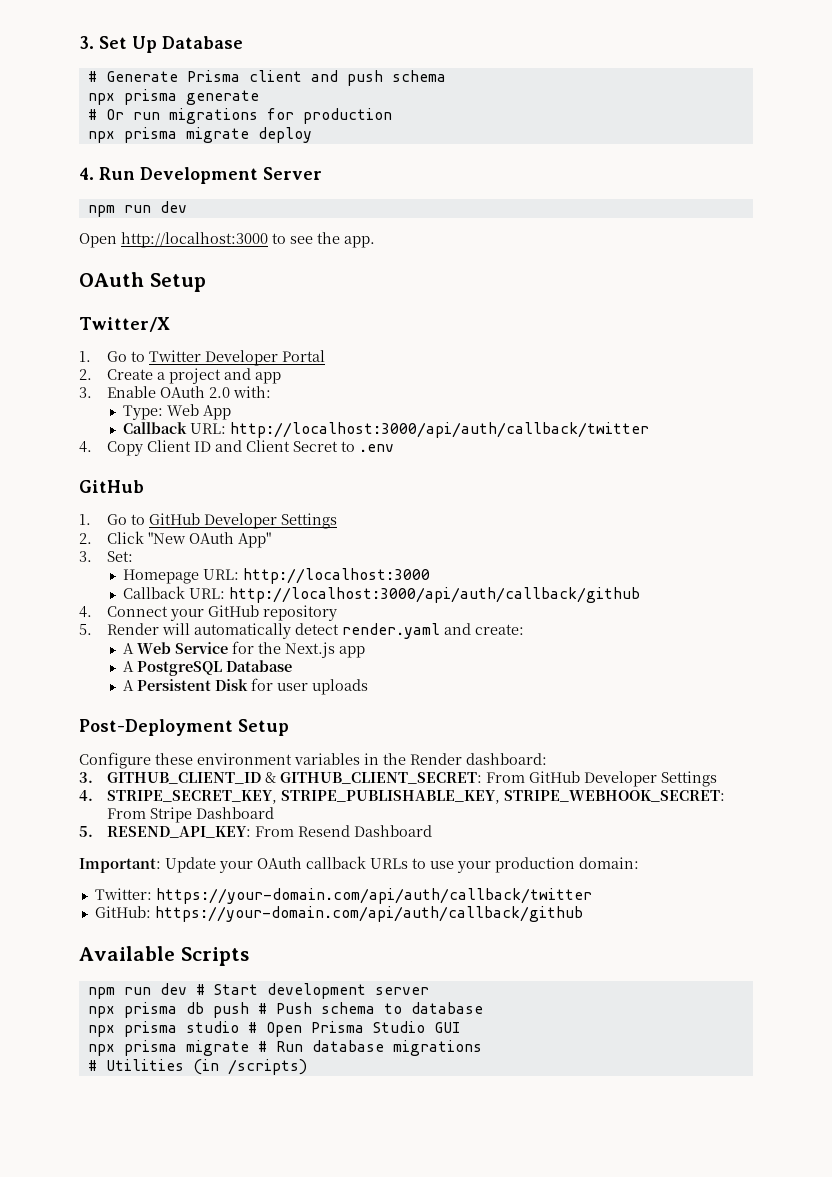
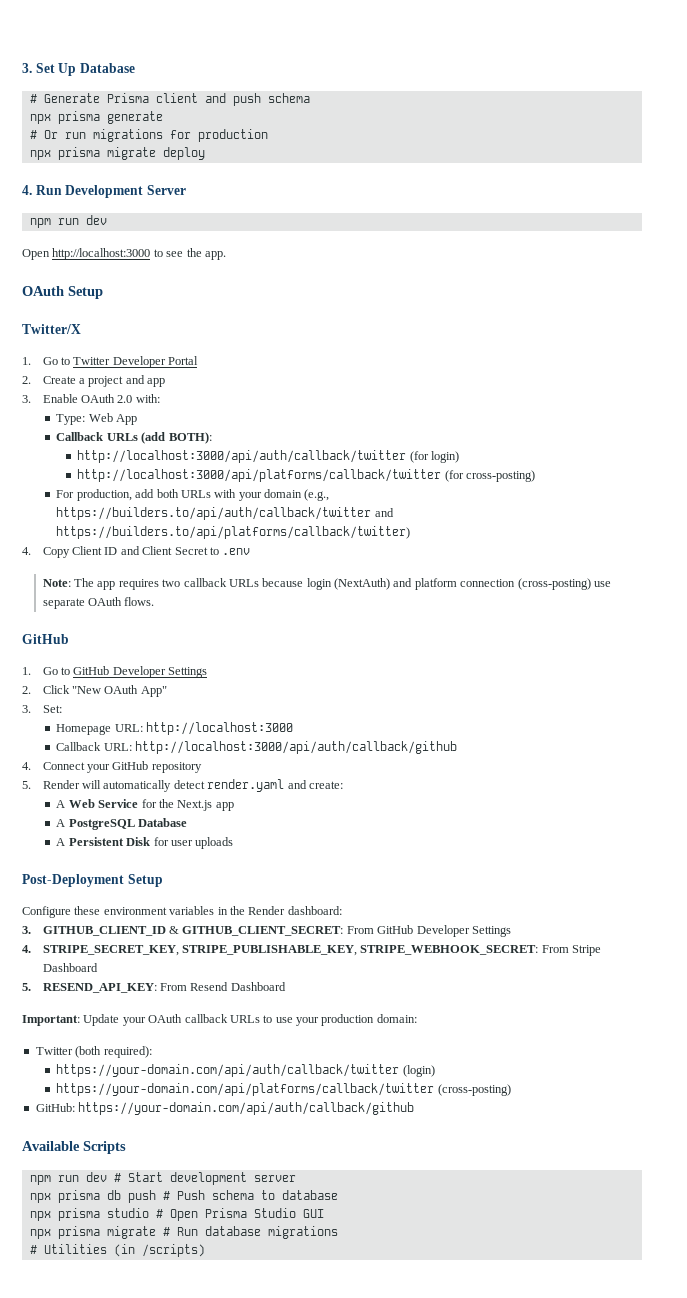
[189,422,649,438] URL: http://localhost:3000/api/auth/callback/twitter -> [106,432,212,444] [77,450,459,463] [77,469,535,482] [56,489,330,501] [56,507,394,520] [56,526,411,539] URLs (add BOTH): // http://localhost:3000/api/auth/callback/twitter (for login) // http://localhost:3000/api/platforms/callback/twitter (for cross-posting) // For production, add both URLs with your domain (e.g., https://builders.to/api/auth/callback/twitter and https://builders.to/api/platforms/callback/twitter)
(394, 448) none -> [42,578,611,590] [42,597,155,609] // Note: The app requires two callback URLs because login (NextAuth) and platform connection (cross-posting) use separate OAuth flows.
[94,888,592,904] Twitter: https://your-domain.com/api/auth/callback/twitter -> [35,1046,152,1058] [56,1064,435,1077] [56,1083,511,1096] Twitter (both required): // https://your-domain.com/api/auth/callback/twitter (login) // https://your-domain.com/api/platforms/callback/twitter (cross-posting)

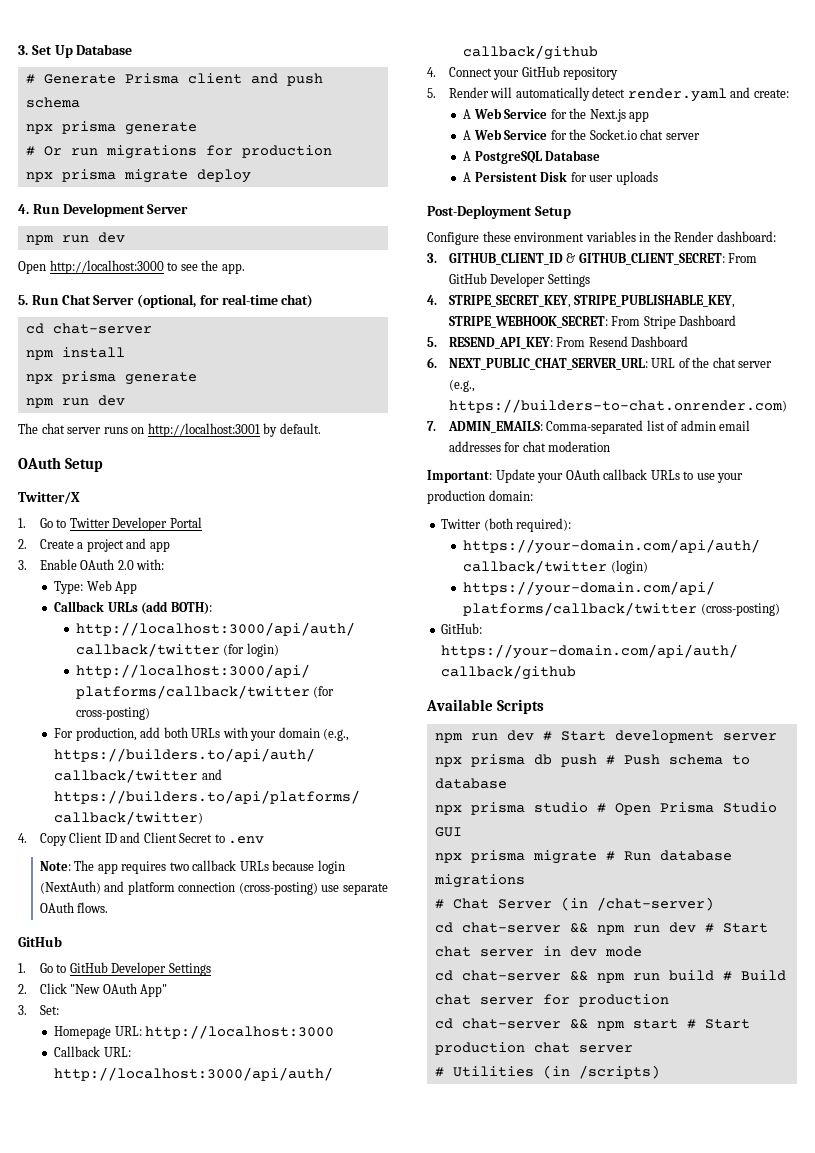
(226, 255) none -> [18,294,314,308] [25,323,152,334] [25,347,125,360] [25,371,197,385] [25,395,125,408] [18,423,321,437] // 5. Run Chat Server (optional, for real-time chat) // cd chat-server // npm install // npx prisma generate // npm run dev // The chat server runs on http://localhost:3001 by default.
(234, 806) none -> [463,129,700,140] // A Web Service for the Socket.io chat server
(286, 986) none -> [427,357,773,370] [448,379,475,392] [448,399,787,413] [427,420,751,434] [448,441,611,452] // 6. NEXT_PUBLIC_CHAT_SERVER_URL: URL of the chat server (e.g., https://builders-to-chat.onrender.com) // 7. ADMIN_EMAILS: Comma-separated list of admin email addresses for chat moderation
(338, 1232) none -> [434,897,714,911] [434,922,768,935] [434,946,642,957] [434,970,786,983] [434,994,669,1007] [434,1018,750,1031] [434,1042,633,1055] // # Chat Server (in /chat-server) // cd chat-server && npm run dev # Start chat server in dev mode // cd chat-server && npm run build # Build chat server for production // cd chat-server && npm start # Start production chat server

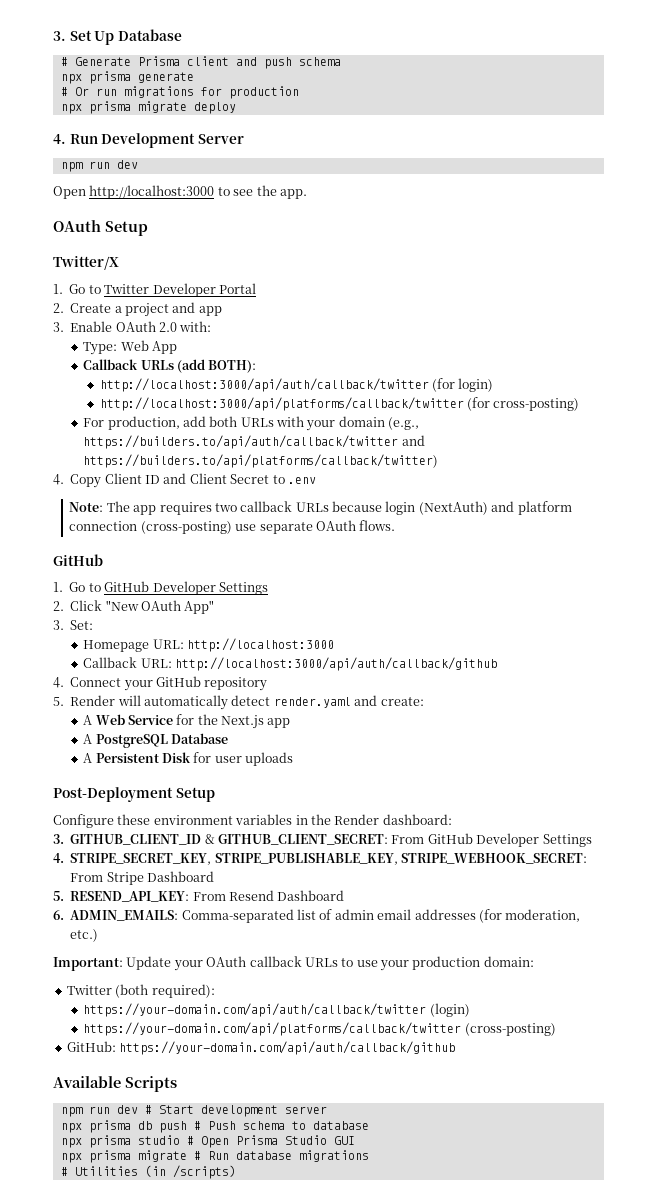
[18,294,314,308] [25,323,152,334] [25,347,125,360] [25,371,197,385] [25,395,125,408] [18,423,321,437] // 5. Run Chat Server (optional, for real-time chat) // cd chat-server // npm install // npx prisma generate // npm run dev // The chat server runs on http://localhost:3001 by default. -> (307, 194) none
[463,129,700,140] // A Web Service for the Socket.io chat server -> (291, 723) none
[448,357,773,370] [448,379,475,392] [448,399,787,413] [427,421,436,431] NEXT_PUBLIC_CHAT_SERVER_URL: URL of the chat server (e.g., https://builders-to-chat.onrender.com) // 7. -> (64, 915) none
[504,441,611,452] for chat moderation -> [478,909,581,923] [70,929,99,942] (for moderation, etc.)
[434,897,714,911] [434,922,768,935] [434,946,642,957] [434,970,786,983] [434,994,669,1007] [434,1018,750,1031] [434,1042,633,1055] // # Chat Server (in /chat-server) // cd chat-server && npm run dev # Start chat server in dev mode // cd chat-server && npm run build # Build chat server for production // cd chat-server && npm start # Start production chat server -> (369, 1156) none

